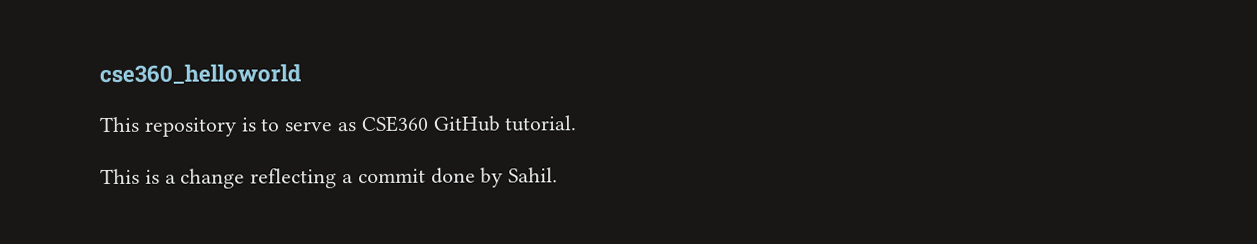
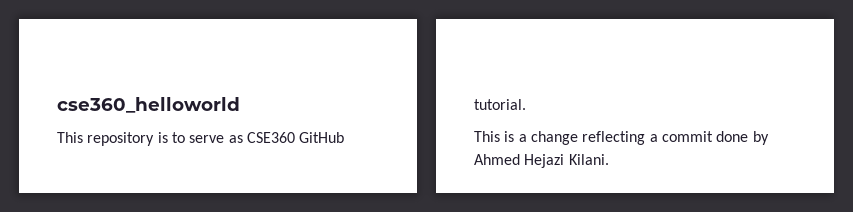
[508,167,559,183] Sahil. -> [474,154,609,168] Ahmed Hejazi Kilani.

